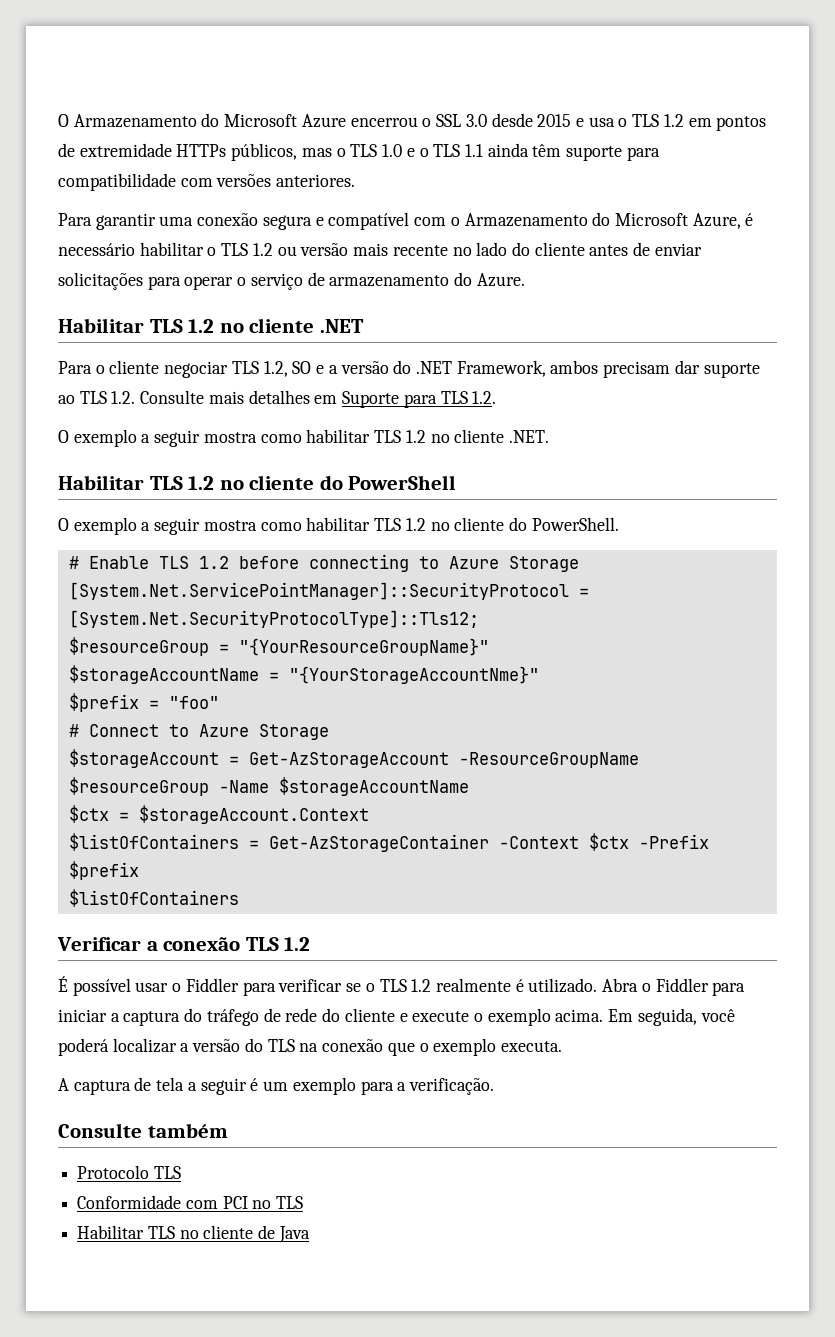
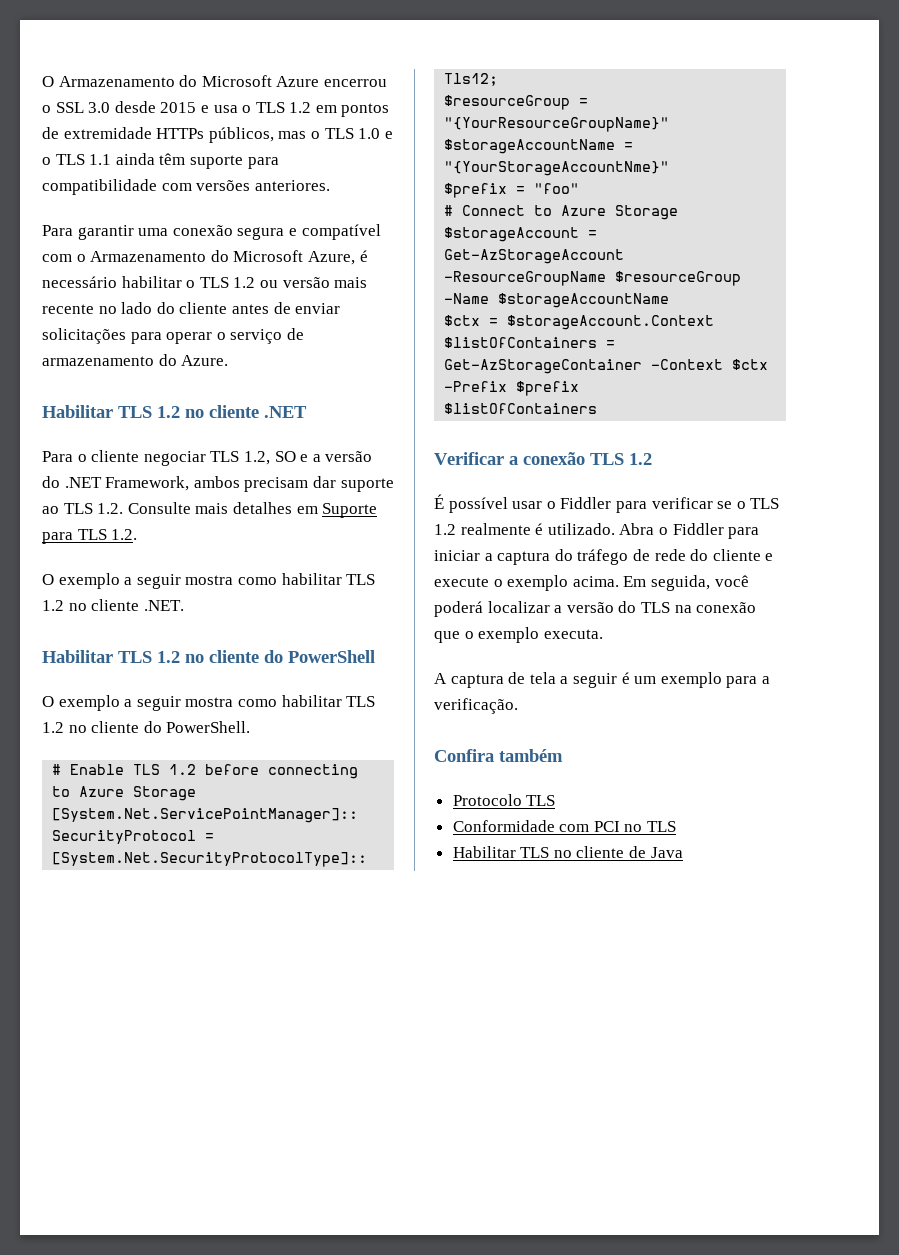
[58,1123,142,1138] Consulte -> [434,749,494,762] Confira

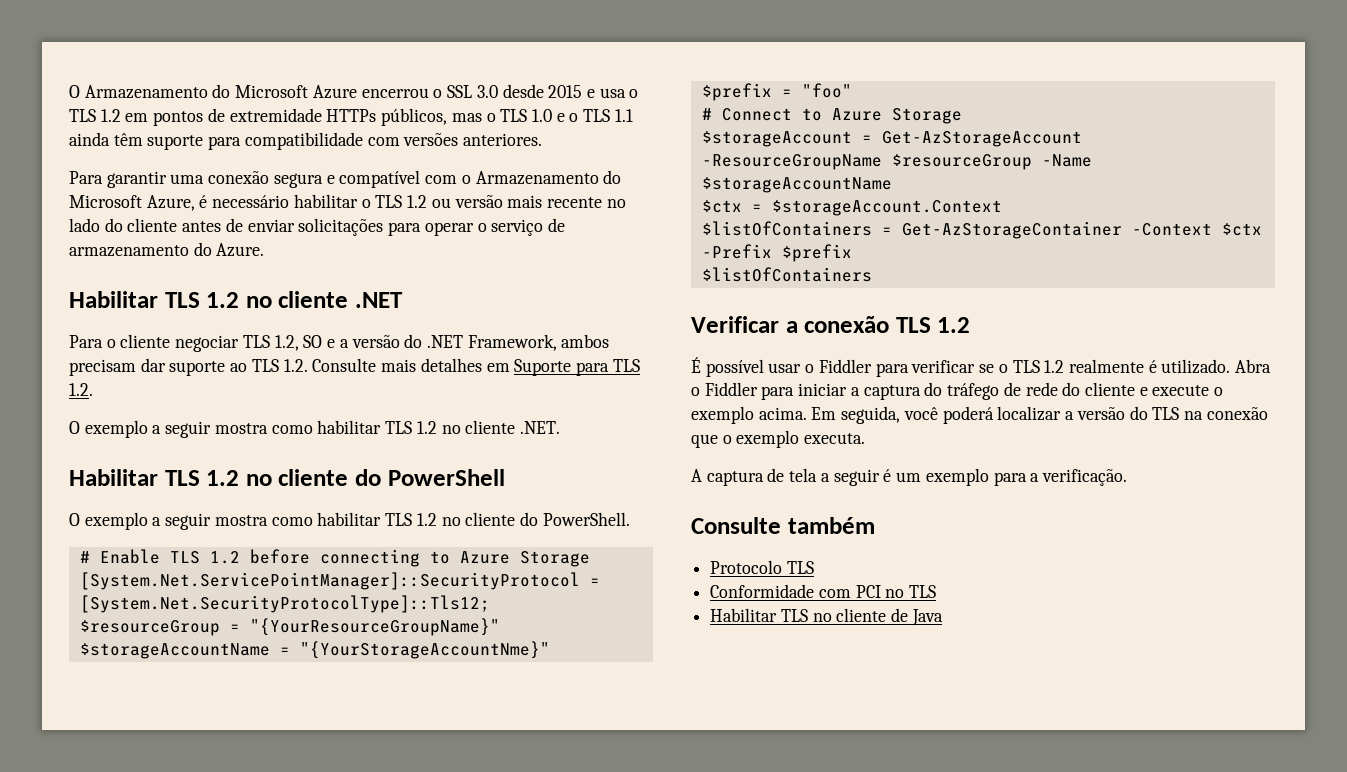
[434,749,494,762] Confira -> [691,517,781,534] Consulte

